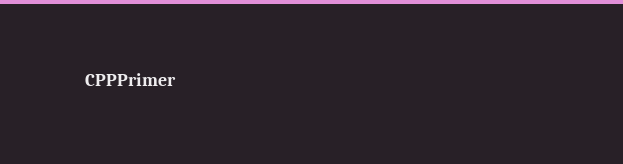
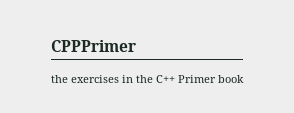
(176, 79) none -> [51,75,244,83] // the exercises in the C++ Primer book

